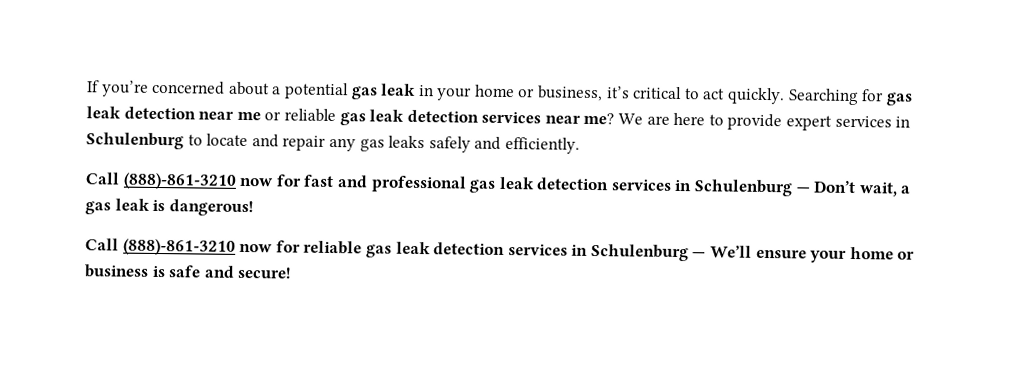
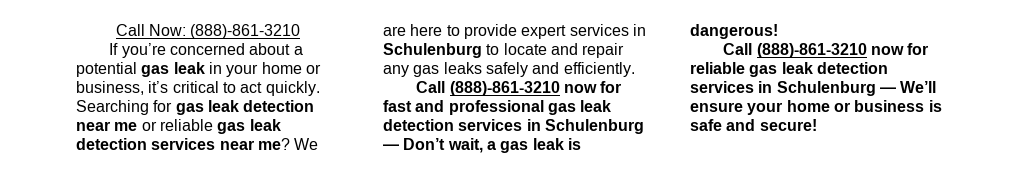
(87, 86) none -> [115,24,301,39] Call Now: (888)-861-3210 //

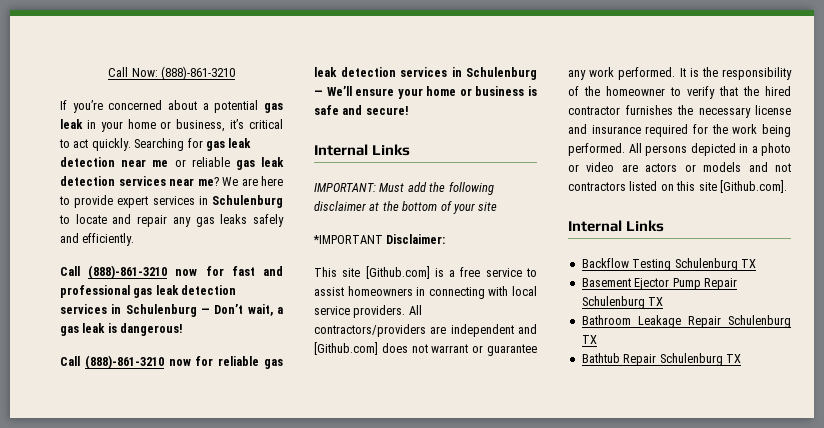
(817, 125) none -> [314,144,411,156] [314,182,494,195] [314,201,498,214] [313,234,446,244] [314,266,537,279] [314,286,537,299] [314,305,422,318] [314,324,537,337] [314,342,537,356] [568,67,792,80] [568,86,791,99] [568,105,791,118] [568,124,791,137] [568,143,791,156] [568,162,791,172] [568,180,787,193] [568,220,665,232] [581,258,756,271] [581,278,737,290] [581,296,664,309] [581,315,791,328] [581,335,597,344] [581,353,741,366] // Internal Links // IMPORTANT: Must add the following disclaimer at the bottom of your site // *IMPORTANT Disclaimer: // This site [Github.com] is a free service to assist homeowners in connecting with local service providers. All contractors/providers are independent and [Github.com] does not warrant or guarantee any work performed. It is the responsibility of the homeowner to verify that the hired contractor furnishes the necessary license and insurance required for the work being performed. All persons depicted in a photo or video are actors or models and not contractors listed on this site [Github.com]. // Internal Links // Backflow Testing Schulenburg TX // Basement Ejector Pump Repair Schulenburg TX // Bathroom Leakage Repair Schulenburg TX // Bathtub Repair Schulenburg TX

